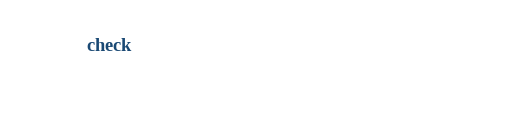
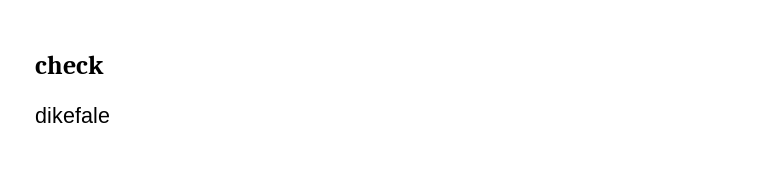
(132, 44) none -> [35,107,110,123] // dikefale

